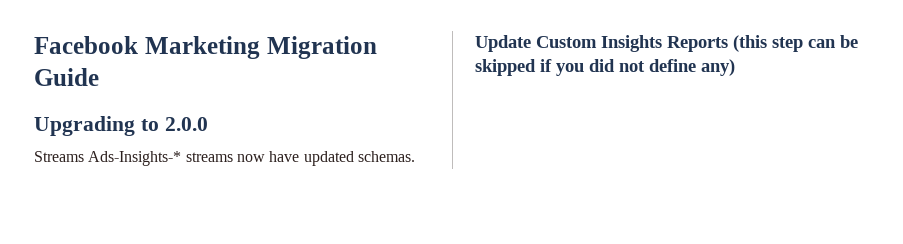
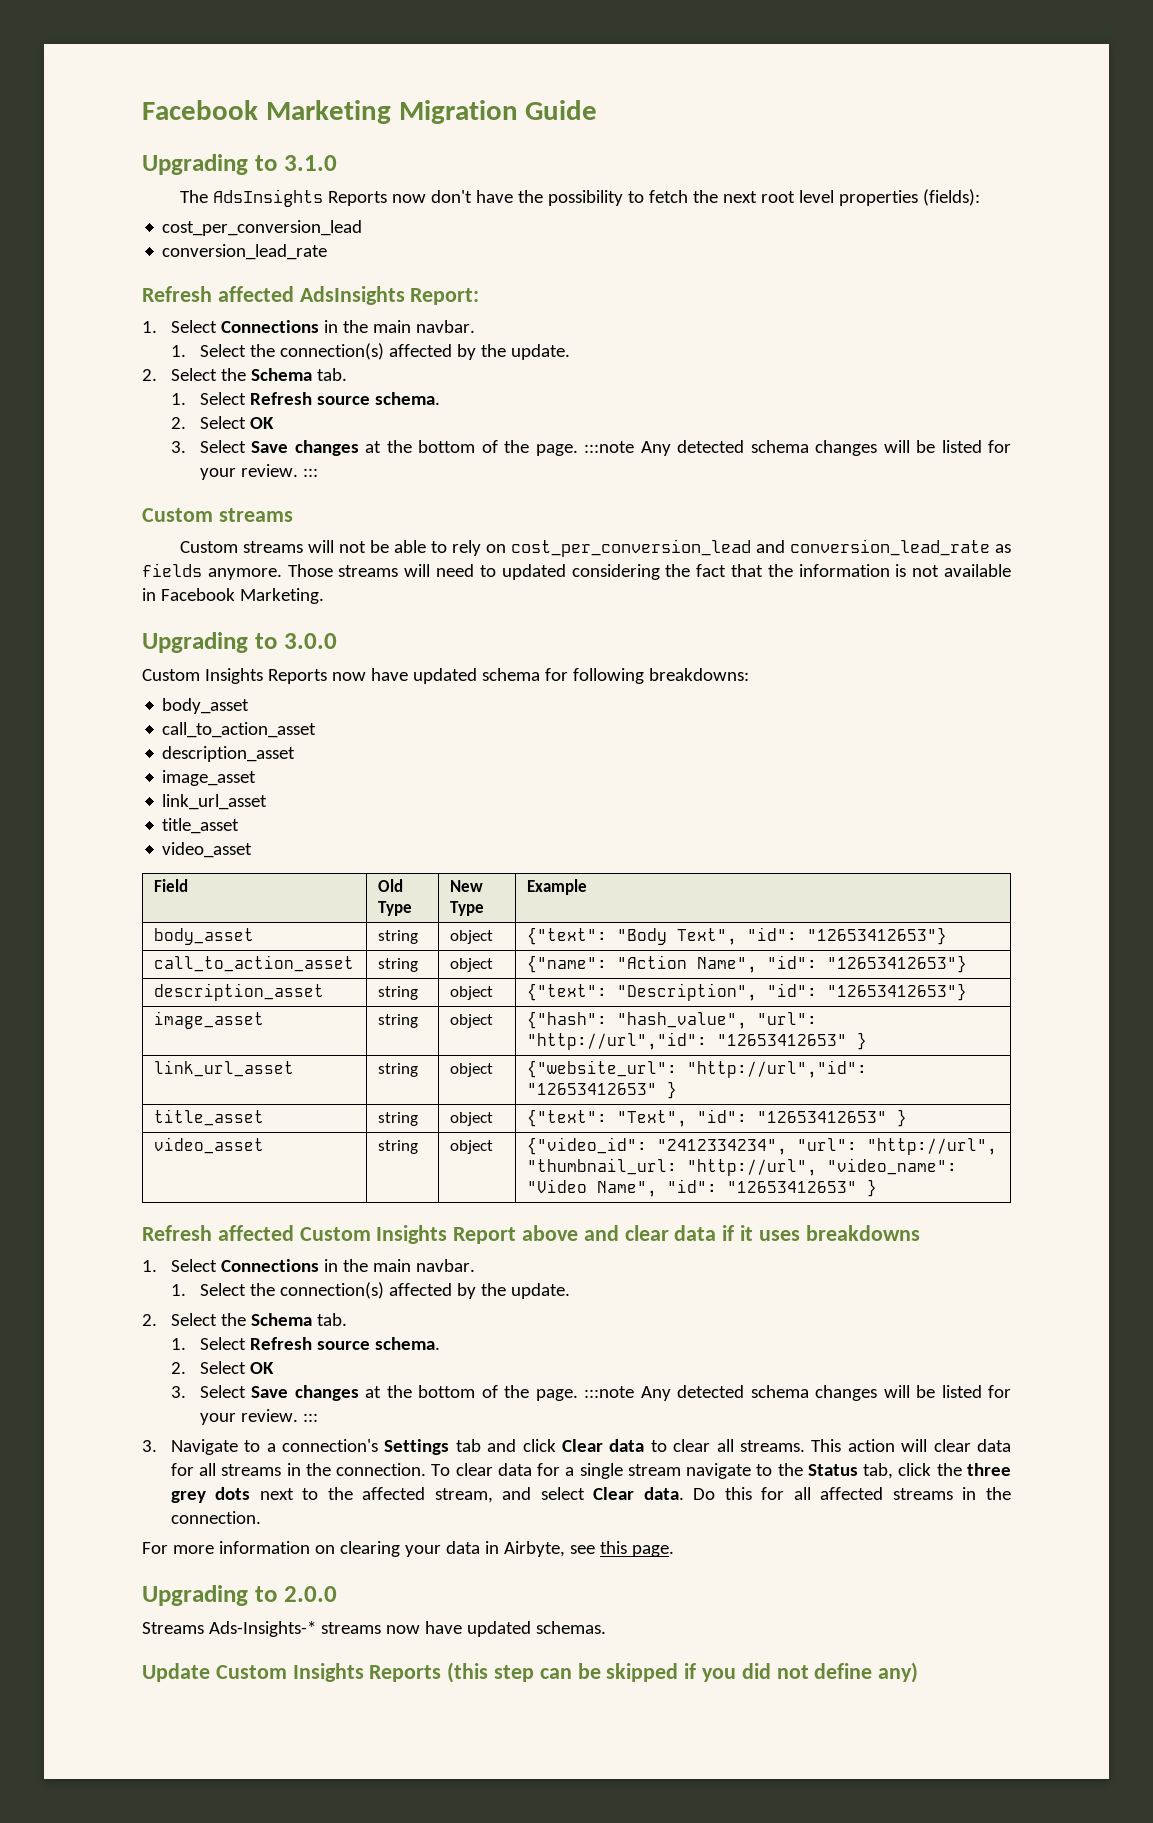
(99, 77) none -> [142,154,337,175] [179,189,980,207] [162,220,363,236] [162,244,328,260] [142,286,480,305] [142,320,475,333] [170,343,570,360] [142,368,347,381] [170,392,440,405] [170,416,274,429] [170,440,1011,456] [199,464,318,480] [142,508,293,522] [179,539,1011,557] [142,563,1011,580] [142,588,324,604] [142,632,337,653] [142,668,749,684] [162,698,250,714] [162,722,317,738] [162,746,296,762] [162,770,257,786] [162,794,268,810] [162,818,240,834] [162,842,253,858] [153,879,188,892] [377,879,403,892] [377,901,412,916] [449,880,483,892] [449,901,484,916] [526,879,587,895] [153,928,254,945] [377,930,418,944] [449,930,493,944] [526,927,947,945] [153,955,354,972] [377,958,418,972] [449,958,493,972] [526,955,967,973] [153,983,324,1001] [377,986,418,1000] [449,986,493,1000] [526,983,967,1001] [153,1011,264,1029] [377,1014,418,1028] [449,1014,493,1028] [526,1011,817,1029] [526,1032,867,1050] [153,1060,294,1077] [377,1063,418,1077] [449,1063,493,1077] [526,1060,867,1078] [526,1081,677,1099] [153,1109,264,1126] [377,1112,418,1126] [449,1112,493,1126] [526,1109,907,1127] [153,1137,264,1154] [377,1140,418,1154] [449,1140,493,1154] [526,1137,997,1155] [526,1158,957,1176] [526,1179,877,1197] [142,1225,920,1244] [142,1259,475,1272] [170,1282,570,1299] [142,1313,347,1326] [170,1337,440,1350] [170,1361,274,1374] [170,1385,1011,1401] [199,1409,318,1425] [142,1439,1011,1455] [170,1463,1011,1479] [170,1487,1011,1503] [170,1511,261,1524] [142,1541,674,1557] // Upgrading to 3.1.0 // The AdsInsights Reports now don't have the possibility to fetch the next root level properties (fields): // cost_per_conversion_lead // conversion_lead_rate // Refresh affected AdsInsights Report: // 1. Select Connections in the main navbar. // 1. Select the connection(s) affected by the update. // 2. Select the Schema tab. // 1. Select Refresh source schema. // 2. Select OK // 3. Select Save changes at the bottom of the page. :::note Any detected schema changes will be listed for your review. ::: // Custom streams // Custom streams will not be able to rely on cost_per_conversion_lead and conversion_lead_rate as fields anymore. Those streams will need to updated considering the fact that the information is not available in Facebook Marketing. // Upgrading to 3.0.0 // Custom Insights Reports now have updated schema for following breakdowns: // body_asset // call_to_action_asset // description_asset // image_asset // link_url_asset // title_asset // video_asset // Field | Old Type | New Type | Example // body_asset | string | object | {"text": "Body Text", "id": "12653412653"} // call_to_action_asset | string | object | {"name": "Action Name", "id": "12653412653"} // description_asset | string | object | {"text": "Description", "id": "12653412653"} // image_asset | string | object | {"hash": "hash_value", "url": "http://url","id": "12653412653" } // link_url_asset | string | object | {"website_url": "http://url","id": "12653412653" } // title_asset | string | object | {"text": "Text", "id": "12653412653" } // video_asset | string | object | {"video_id": "2412334234", "url": "http://url", "thumbnail_url: "http://url", "video_name": "Video Name", "id": "12653412653" } // Refresh affected Custom Insights Report above and clear data if it uses breakdowns // 1. Select Connections in the main navbar. // 1. Select the connection(s) affected by the update. // 2. Select the Schema tab. // 1. Select Refresh source schema. // 2. Select OK // 3. Select Save changes at the bottom of the page. :::note Any detected schema changes will be listed for your review. ::: // 3. Navigate to a connection's Settings tab and click Clear data to clear all streams. This action will clear data for all streams in the connection. To clear data for a single stream navigate to the Status tab, click the three grey dots next to the affected stream, and select Clear data. Do this for all affected streams in the connection. // For more information on clearing your data in Airbyte, see this page.

